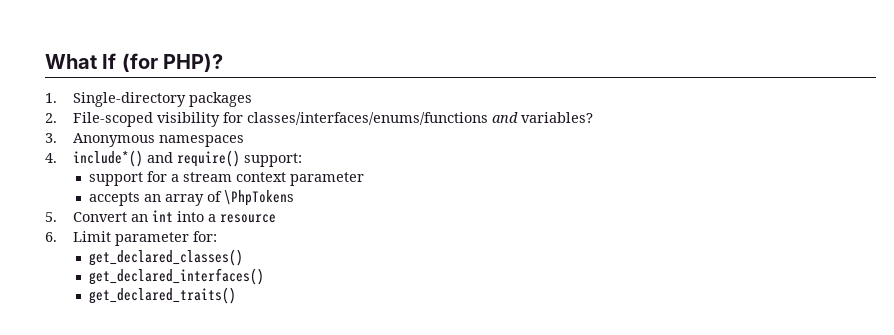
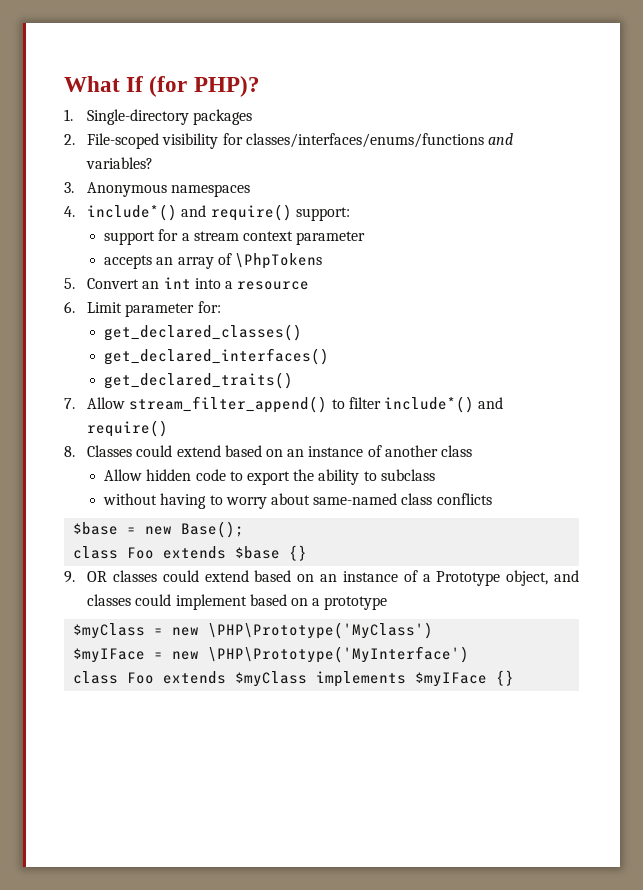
(237, 295) none -> [64,396,504,413] [87,420,169,437] [64,445,472,457] [104,469,435,485] [103,493,492,509] [73,521,245,538] [73,545,308,561] [64,570,579,586] [87,594,388,610] [73,622,434,639] [73,646,470,663] [73,670,515,687] // 7. Allow stream_filter_append() to filter include*() and require() // 8. Classes could extend based on an instance of another class // Allow hidden code to export the ability to subclass // without having to worry about same-named class conflicts // $base = new Base(); // class Foo extends $base {} // 9. OR classes could extend based on an instance of a Prototype object, and classes could implement based on a prototype // $myClass = new \PHP\Prototype('MyClass') // $myIFace = new \PHP\Prototype('MyInterface') // class Foo extends $myClass implements $myIFace {}

